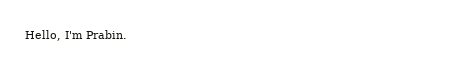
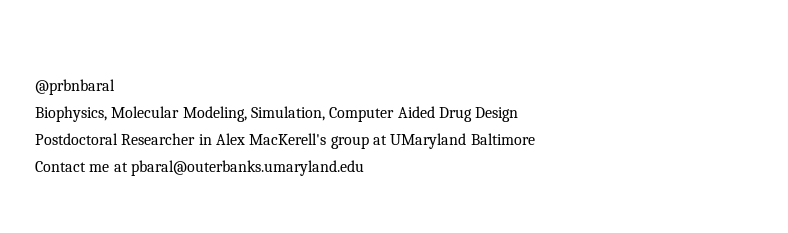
[25,30,127,41] Hello, I'm Prabin. -> [35,79,115,95] [35,106,519,122] [35,133,535,149] [35,160,364,176] @prbnbaral // Biophysics, Molecular Modeling, Simulation, Computer Aided Drug Design // Postdoctoral Researcher in Alex MacKerell's group at UMaryland Baltimore // Contact me at pbaral@outerbanks.umaryland.edu

